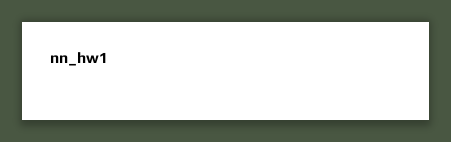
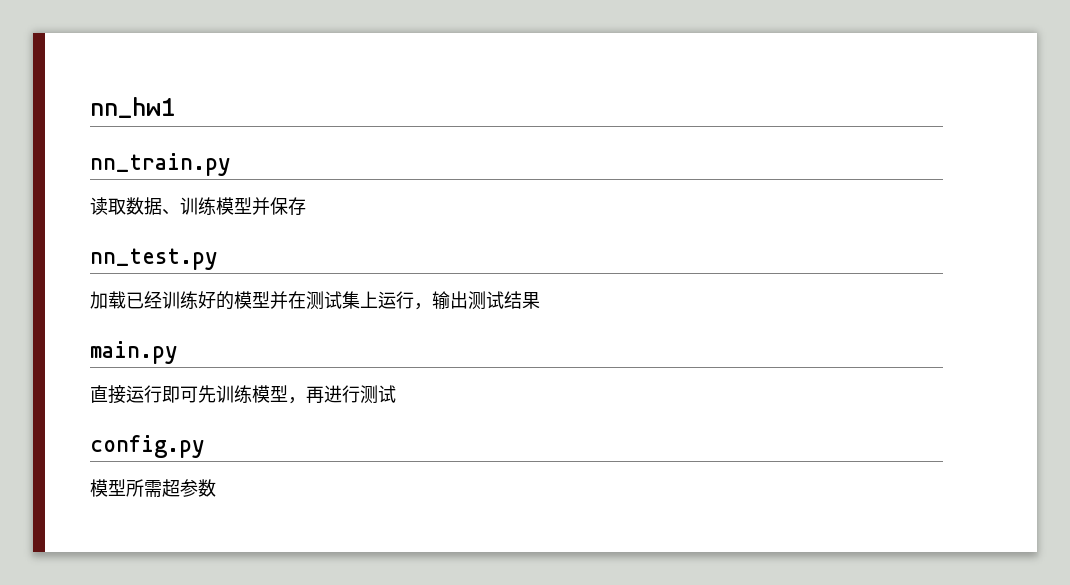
(108, 59) none -> [90,153,231,176] [90,197,306,215] [90,248,218,270] [90,291,540,310] [90,341,178,364] [90,385,396,404] [90,435,205,458] [90,479,216,497] // nn_train.py // 读取数据、训练模型并保存 // nn_test.py // 加载已经训练好的模型并在测试集上运行，输出测试结果 // main.py // 直接运行即可先训练模型，再进行测试 // config.py // 模型所需超参数

